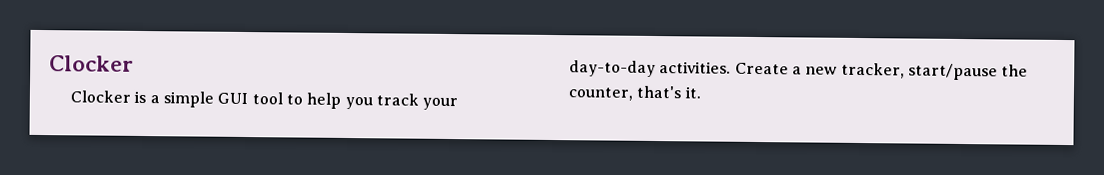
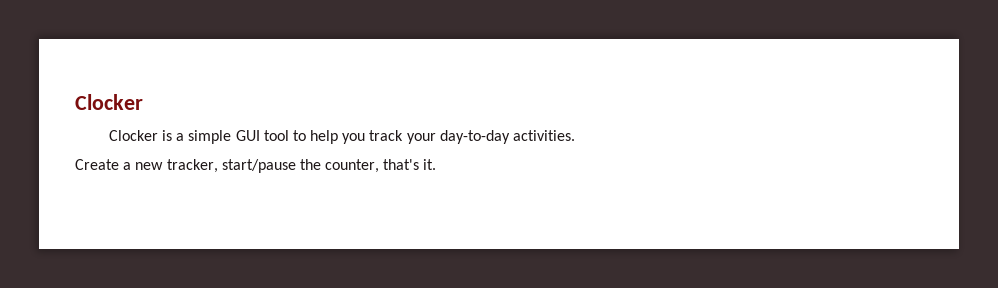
(732, 67) none -> (576, 135) //

